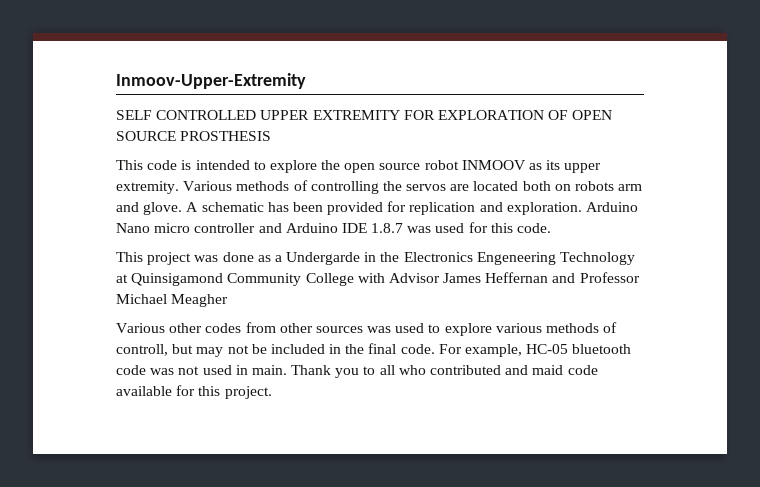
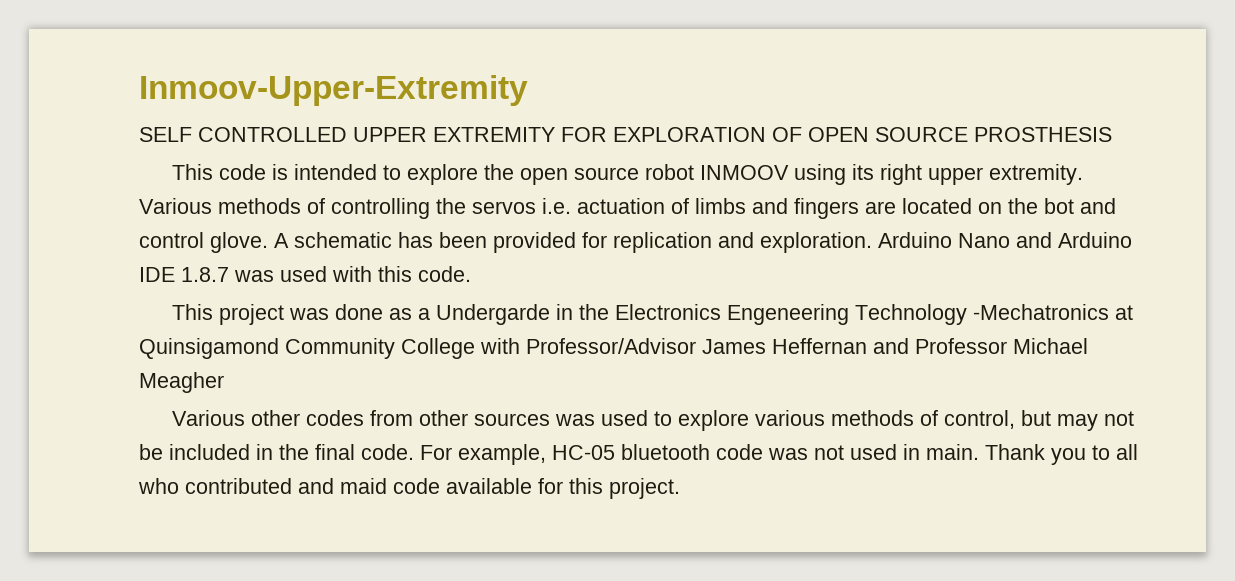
[529,160,561,170] as its -> [793,164,922,185] using its right
[450,181,643,191] [116,202,139,212] are located both on robots arm and -> [542,198,1116,219] [139,232,204,248] i.e. actuation of limbs and fingers are located on the bot and control
[154,223,256,233] micro controller -> (1010, 240) none
[468,222,488,233] for -> [332,266,372,282] with
(636, 258) none -> [972,304,1109,320] -Mechatronics
[388,273,440,283] Advisor -> [526,338,696,354] Professor/Advisor
[116,344,168,356] controll, -> [943,410,1015,429] control,

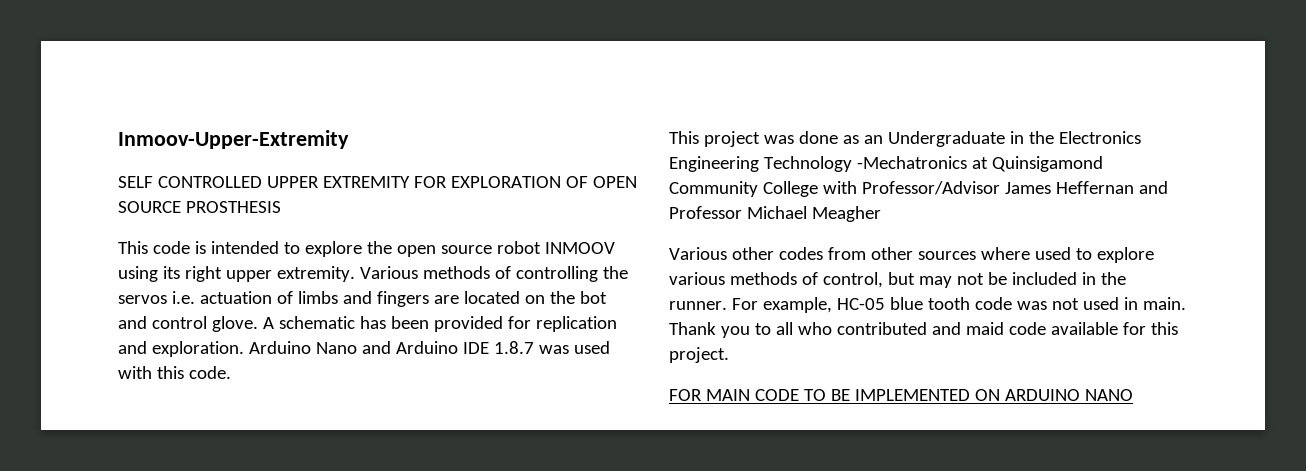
[417,304,550,325] a Undergarde -> [863,131,1005,147] an Undergraduate
[726,304,849,325] Engeneering -> [669,156,759,172] Engineering
[554,414,595,426] was -> [980,247,1030,260] where
[315,444,414,460] final code. -> [669,301,727,310] runner.
[621,444,710,460] bluetooth -> [889,297,970,310] blue tooth
(680, 488) none -> [669,389,1133,401] // FOR MAIN CODE TO BE IMPLEMENTED ON ARDUINO NANO

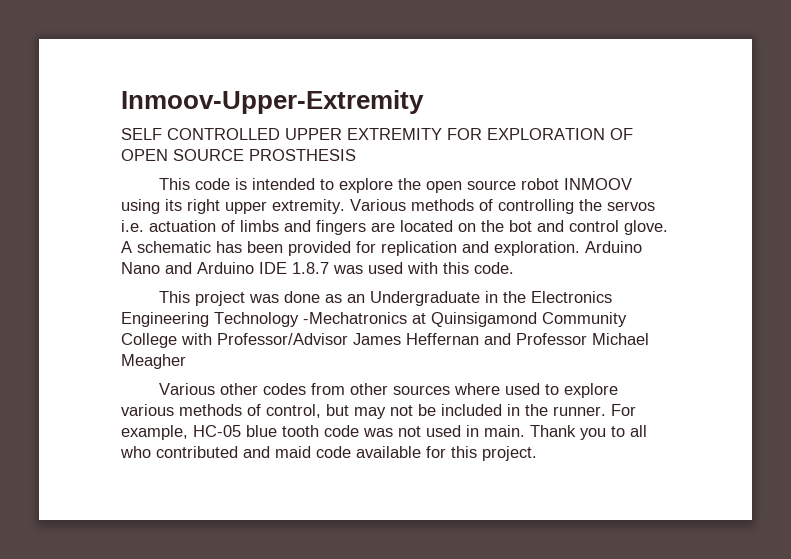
[669,389,1133,401] // FOR MAIN CODE TO BE IMPLEMENTED ON ARDUINO NANO -> (537, 453) none

